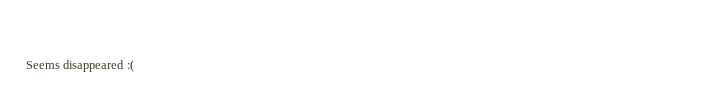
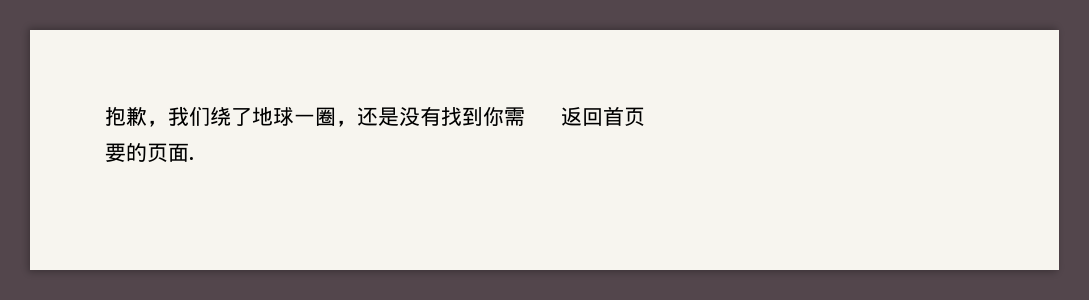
[26,60,134,72] Seems disappeared :( -> [105,106,525,127] [105,143,194,162] [561,106,645,126] 抱歉，我们绕了地球一圈，还是没有找到你需要的页面. // 返回首页

